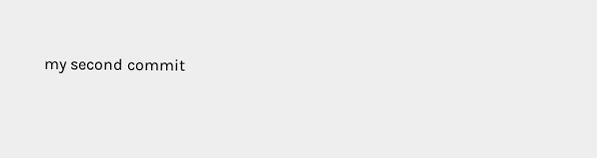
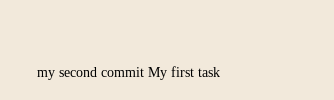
(186, 64) none -> [148,66,220,80] My first task

